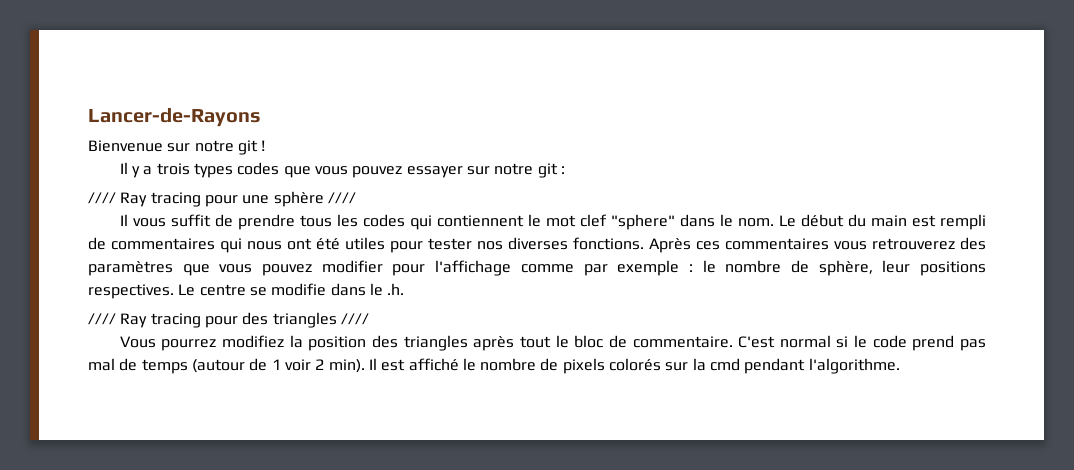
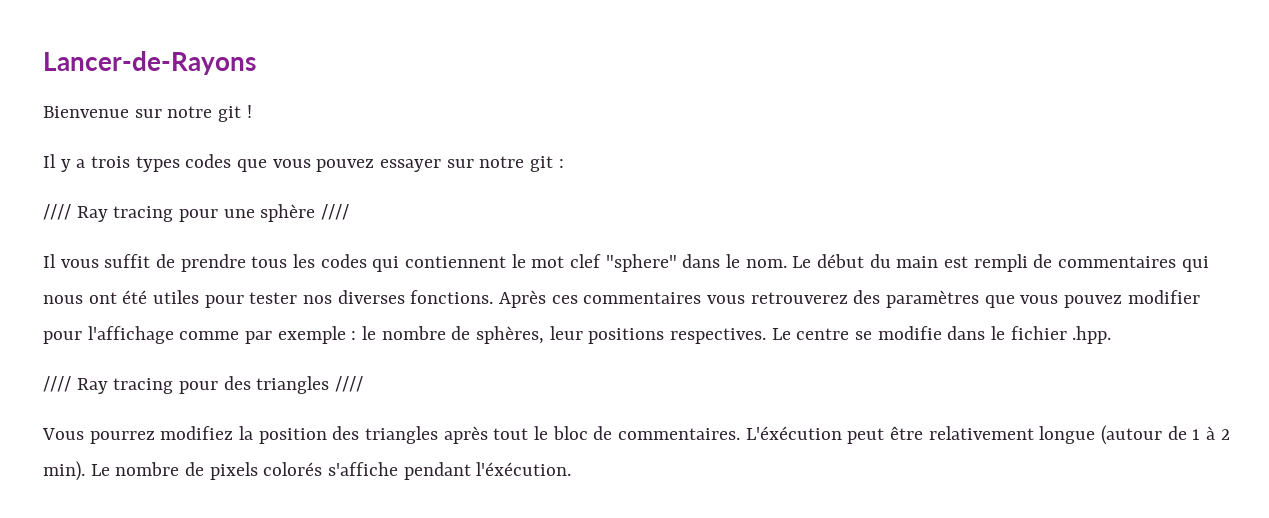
[818,260,873,276] sphère, -> [476,326,545,344] sphères,
[387,283,405,295] .h. -> [1010,326,1112,344] fichier .hpp.
[632,335,986,351] [88,358,188,374] commentaire. C'est normal si le code prend pas mal de temps -> [618,426,1096,444] commentaires. L'éxécution peut être relativement longue
[284,359,311,371] voir -> [1206,426,1216,440] à
[368,358,900,374] Il est affiché le nombre de pixels colorés sur la cmd pendant l'algorithme. -> [90,462,572,480] Le nombre de pixels colorés s'affiche pendant l'éxécution.

